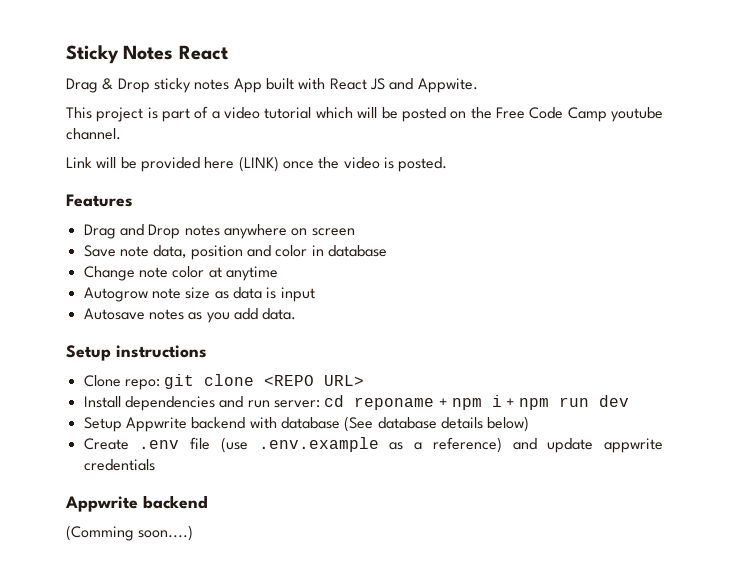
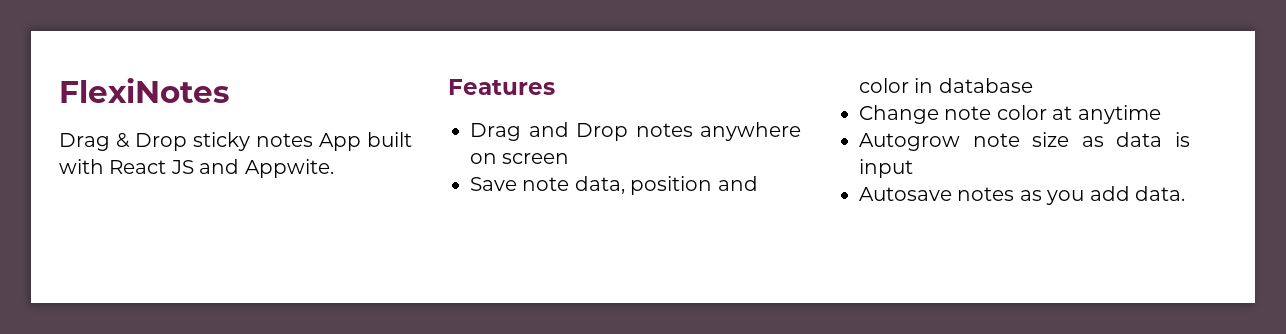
[66,45,228,64] Sticky Notes React -> [59,78,229,103] FlexiNotes
[66,106,664,122] [66,128,121,140] [66,156,448,172] // This project is part of a video tutorial which will be posted on the Free Code Camp youtube channel. // Link will be provided here (LINK) once the video is posted. -> (334, 168) none
[66,345,207,361] [83,374,365,390] [83,395,630,411] [83,416,530,432] [83,437,663,453] [83,459,155,471] [65,495,208,512] [66,525,194,541] // Setup instructions // Clone repo: git clone <REPO URL> // Install dependencies and run server: cd reponame + npm i + npm run dev // Setup Appwrite backend with database (See database details below) // Create .env file (use .env.example as a reference) and update appwrite credentials // Appwrite backend // (Comming soon....) -> (1185, 193) none

